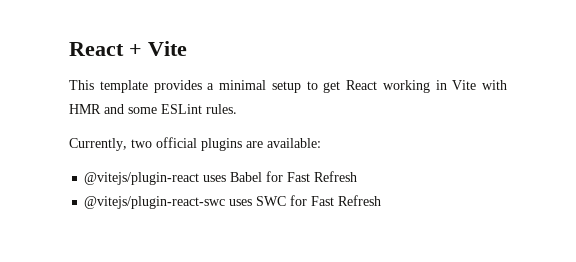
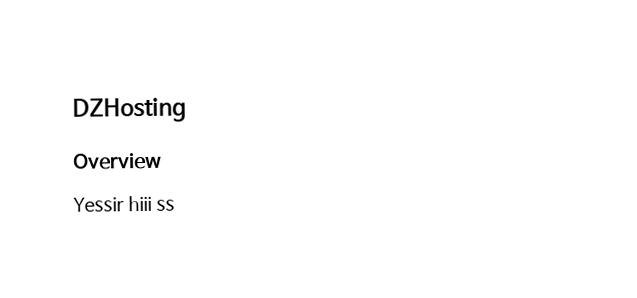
[69,41,187,56] [69,80,507,93] [69,104,237,114] [69,137,321,151] [84,171,358,185] [84,195,382,209] React + Vite // This template provides a minimal setup to get React working in Vite with HMR and some ESLint rules. // Currently, two official plugins are available: // @vitejs/plugin-react uses Babel for Fast Refresh // @vitejs/plugin-react-swc uses SWC for Fast Refresh -> [72,97,187,123] [73,152,162,170] [73,195,175,212] DZHosting // Overview // Yessir hiii ss

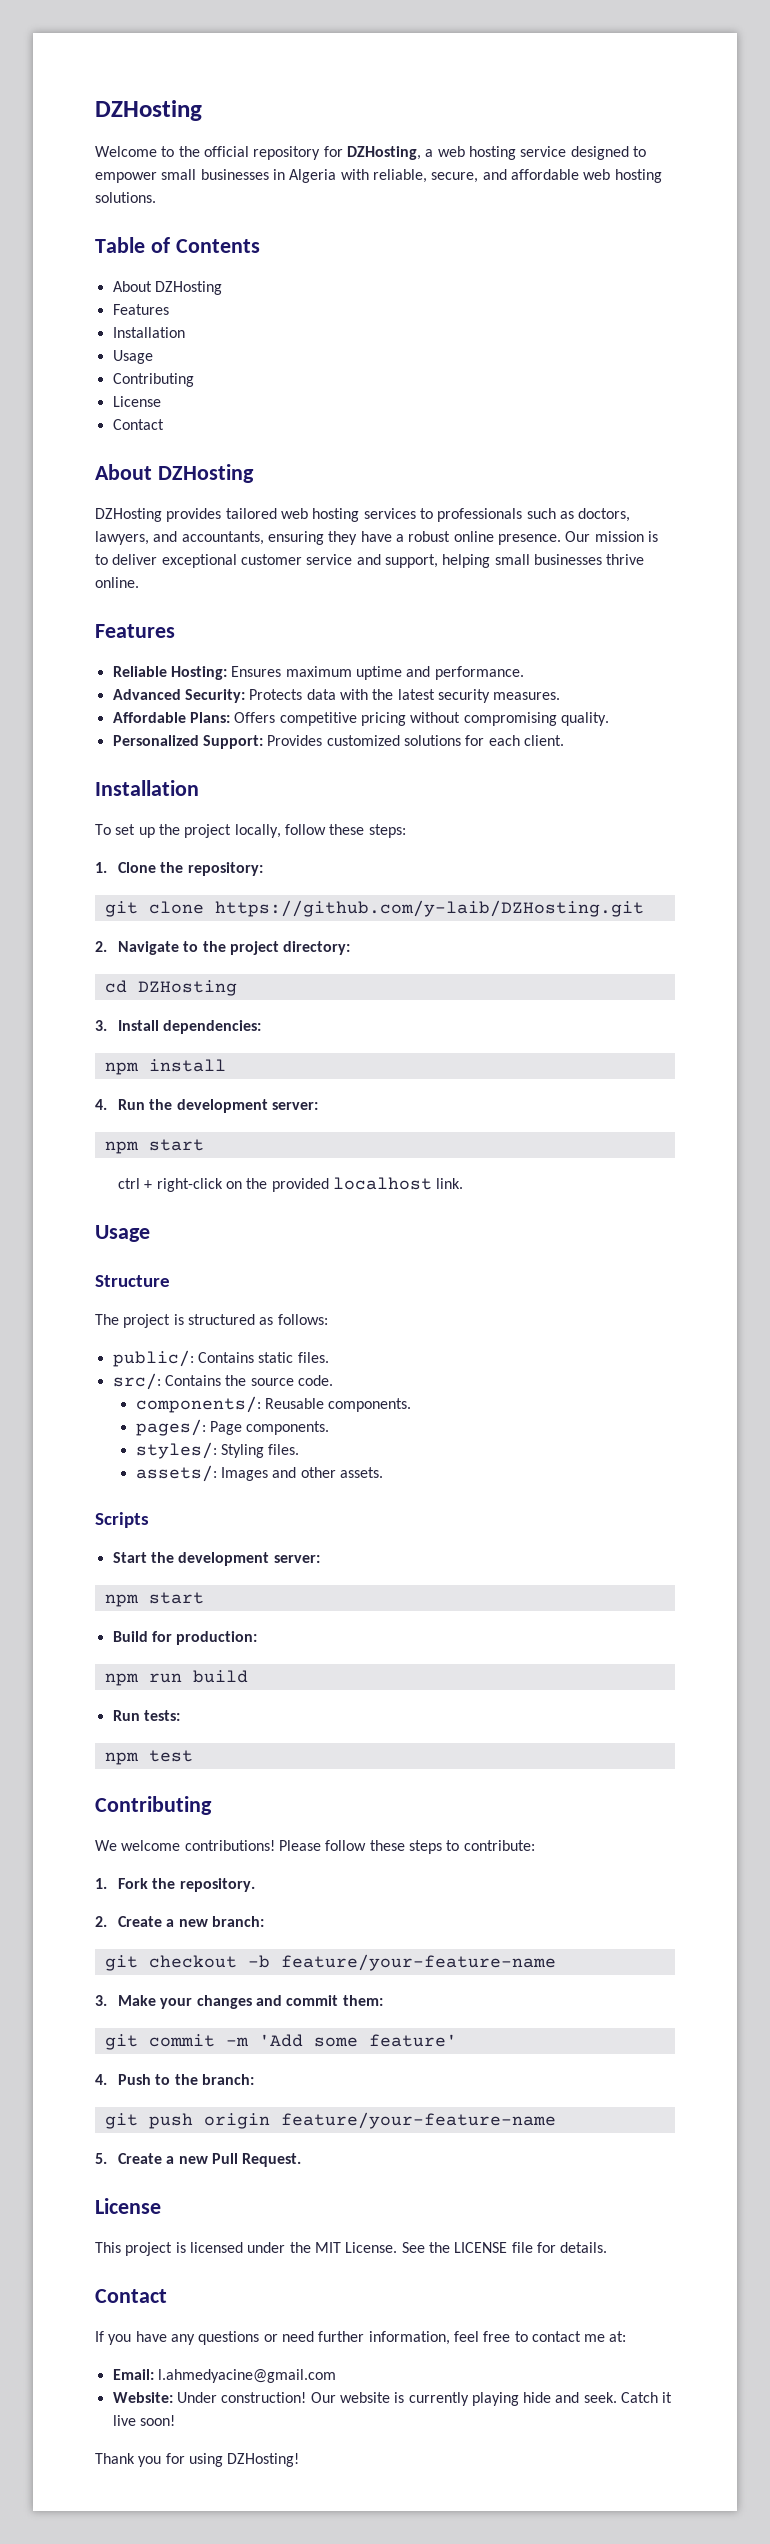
[72,97,187,123] [73,152,162,170] [73,195,175,212] DZHosting // Overview // Yessir hiii ss -> [95,100,202,121] [95,146,646,160] [95,169,662,183] [95,192,156,203] [95,237,260,253] [112,281,222,295] [112,304,169,315] [112,327,185,338] [112,350,153,364] [112,373,194,387] [112,396,161,407] [112,419,164,430] [95,464,254,483] [95,508,631,522] [95,531,658,545] [95,554,645,568] [95,577,139,588] [95,624,175,638] [112,666,524,680] [112,689,561,703] [112,712,609,726] [112,735,564,749] [95,780,199,796] [95,824,406,838] [95,862,263,876] [104,900,644,917] [95,941,351,955] [104,980,237,996] [95,1020,262,1034] [104,1059,226,1075] [95,1099,318,1113] [104,1139,204,1154] [117,1177,464,1192] [95,1225,150,1242] [95,1275,170,1287] [95,1314,328,1328] [112,1350,329,1367] [112,1373,333,1390] [135,1396,412,1413] [135,1419,330,1436] [135,1442,300,1459] [135,1465,383,1482] [95,1512,149,1528] [112,1552,320,1566] [104,1592,204,1607] [112,1631,258,1645] [104,1670,248,1686] [112,1710,180,1721] [104,1750,193,1765] [95,1796,212,1815] [95,1840,535,1854] [95,1878,255,1892] [95,1916,264,1927] [104,1954,556,1971] [95,1995,383,2009] [104,2034,457,2050] [95,2074,254,2085] [104,2112,556,2129] [95,2153,302,2167] [95,2198,161,2214] [95,2242,608,2256] [95,2289,167,2303] [95,2331,627,2345] [112,2369,336,2383] [112,2392,673,2406] [112,2415,175,2426] [95,2453,300,2467] DZHosting // Welcome to the official repository for DZHosting, a web hosting service designed to empower small businesses in Algeria with reliable, secure, and affordable web hosting solutions. // Table of Contents // About DZHosting // Features // Installation // Usage // Contributing // License // Contact // About DZHosting // DZHosting provides tailored web hosting services to professionals such as doctors, lawyers, and accountants, ensuring they have a robust online presence. Our mission is to deliver exceptional customer service and support, helping small businesses thrive online. // Features // Reliable Hosting: Ensures maximum uptime and performance. // Advanced Security: Protects data with the latest security measures. // Affordable Plans: Offers competitive pricing without compromising quality. // Personalized Support: Provides customized solutions for each client. // Installation // To set up the project locally, follow these steps: // 1. Clone the repository: // git clone https://github.com/y-laib/DZHosting.git // 2. Navigate to the project directory: // cd DZHosting // 3. Install dependencies: // npm install // 4. Run the development server: // npm start // ctrl + right-click on the provided localhost link. // Usage // Structure // The project is structured as follows: // public/: Contains static files. // src/: Contains the source code. // components/: Reusable components. // pages/: Page components. // styles/: Styling files. // assets/: Images and other assets. // Scripts // Start the development server: // npm start // Build for production: // npm run build // Run tests: // npm test // Contributing // We welcome contributions! Please follow these steps to contribute: // 1. Fork the repository. // 2. Create a new branch: // git checkout -b feature/your-feature-name // 3. Make your changes and commit them: // git commit -m 'Add some feature' // 4. Push to the branch: // git push origin feature/your-feature-name // 5. Create a new Pull Request. // License // This project is licensed under the MIT License. See the LICENSE file for details. // Contact // If you have any questions or need further information, feel free to contact me at: // Email: l.ahmedyacine@gmail.com // Website: Under construction! Our website is currently playing hide and seek. Catch it live soon! // Thank you for using DZHosting!

